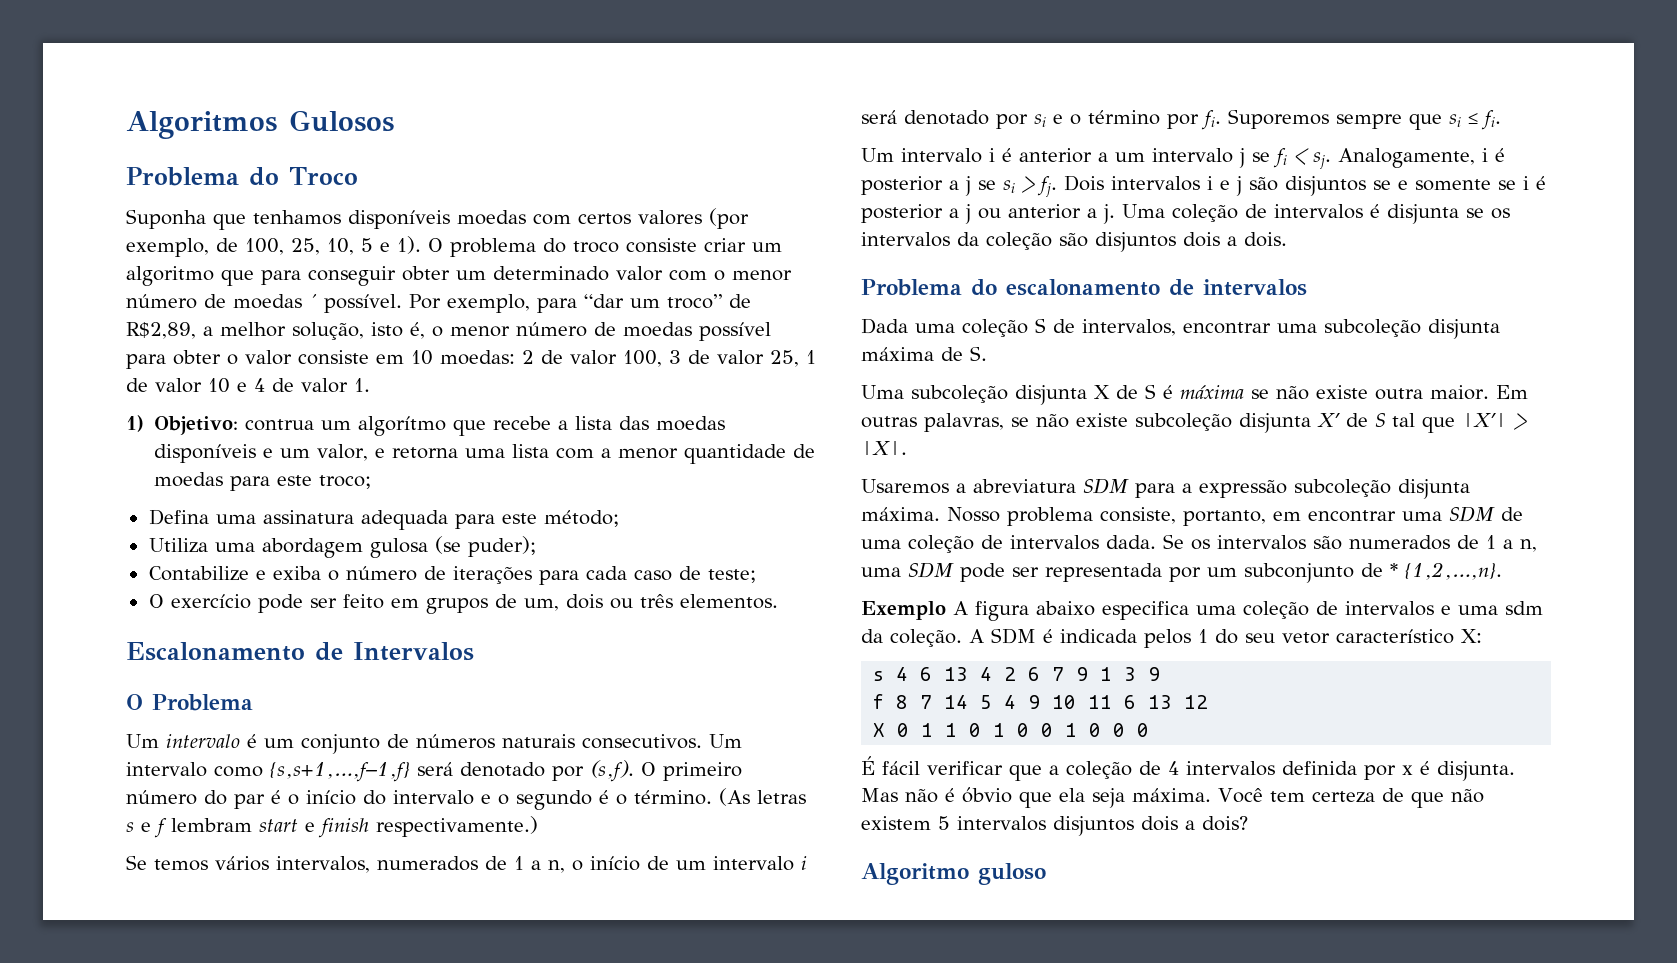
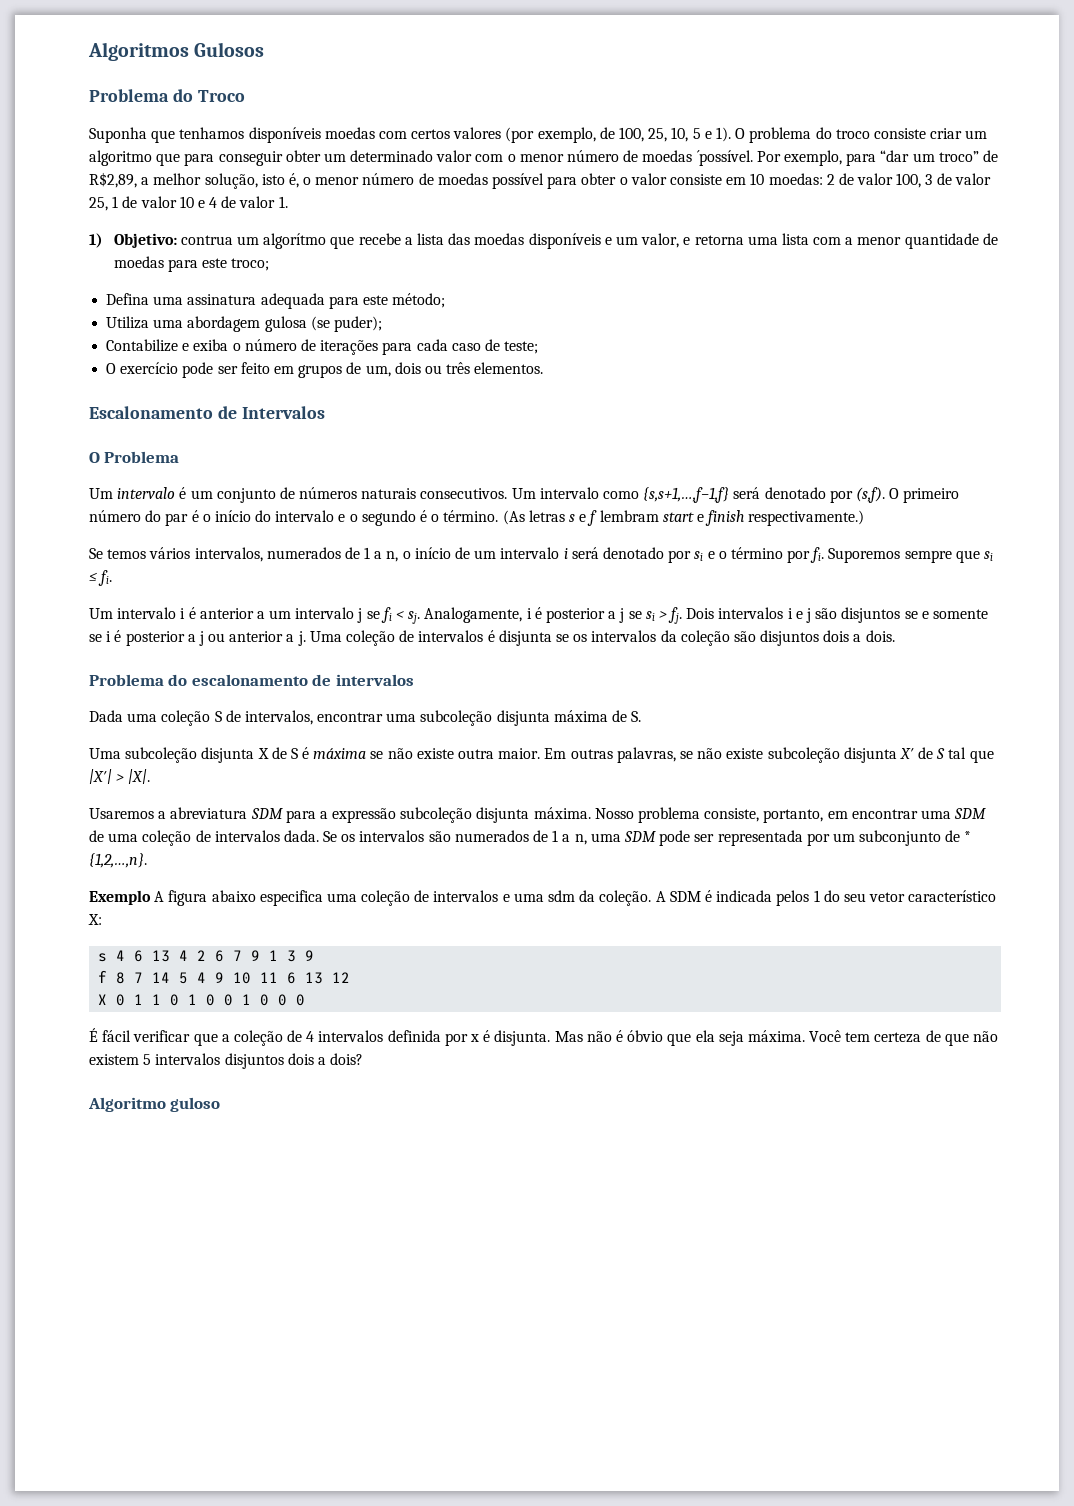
[309,294,402,313] ´ possível. -> [696,150,753,166] ´possível.

